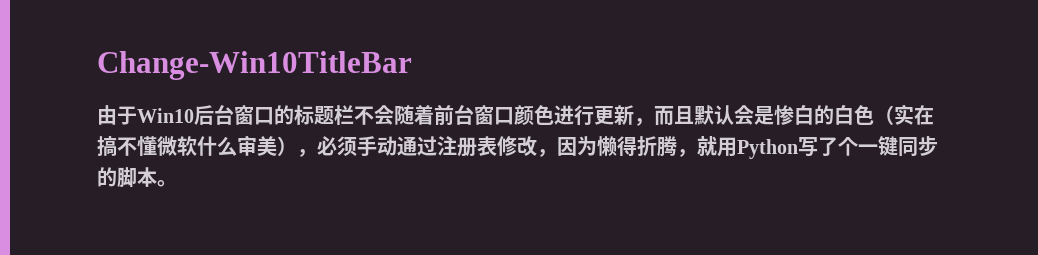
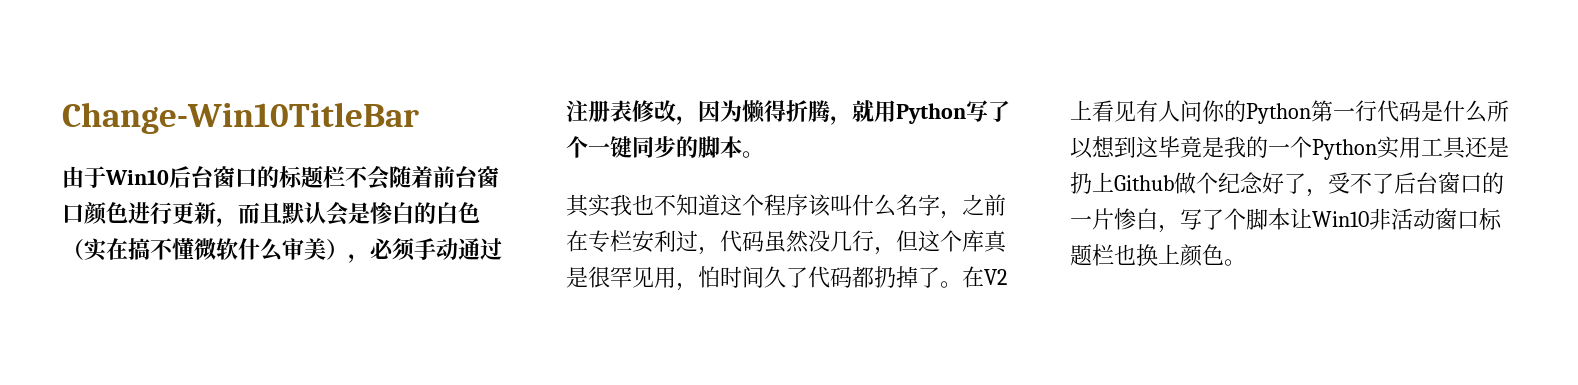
(177, 183) none -> [566,194,1006,219] [566,230,1007,255] [566,266,1007,291] [1070,100,1509,124] [1070,136,1509,160] [1070,172,1504,197] [1070,208,1502,233] [1070,244,1246,267] // 其实我也不知道这个程序该叫什么名字，之前在专栏安利过，代码虽然没几行，但这个库真是很罕见用，怕时间久了代码都扔掉了。在V2上看见有人问你的Python第一行代码是什么所以想到这毕竟是我的一个Python实用工具还是扔上Github做个纪念好了，受不了后台窗口的一片惨白，写了个脚本让Win10非活动窗口标题栏也换上颜色。

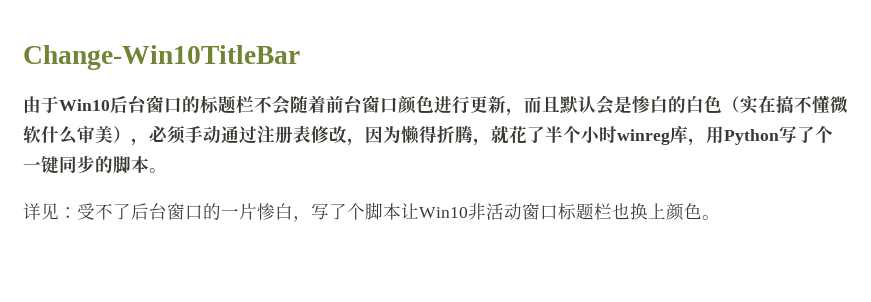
(874, 111) none -> [509,125,706,146] 花了半个小时winreg库，
[566,194,1006,219] [566,230,1007,255] [566,266,1007,291] [1070,100,1509,124] [1070,136,1509,160] [1070,172,1328,197] 其实我也不知道这个程序该叫什么名字，之前在专栏安利过，代码虽然没几行，但这个库真是很罕见用，怕时间久了代码都扔掉了。在V2上看见有人问你的Python第一行代码是什么所以想到这毕竟是我的一个Python实用工具还是扔上Github做个纪念好了， -> [23,203,77,220] 详见：

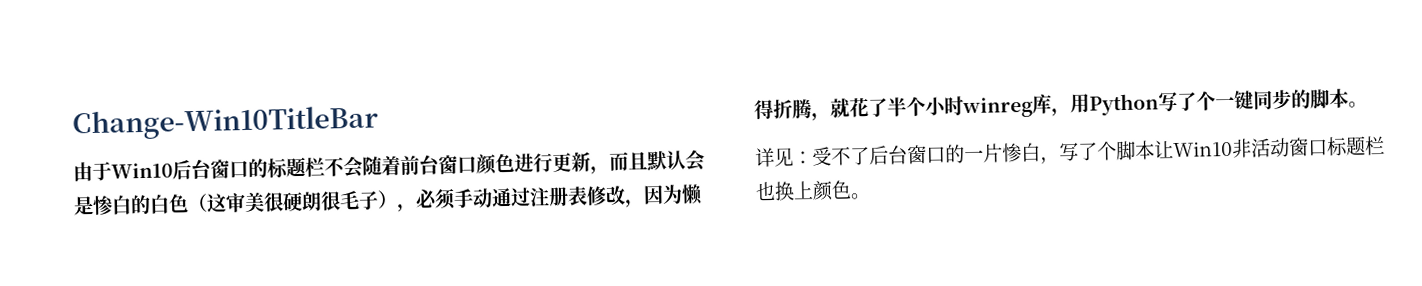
[740,95,848,114] [23,125,113,144] 实在搞不懂微软什么审美 -> [206,190,379,213] 这审美很硬朗很毛子

